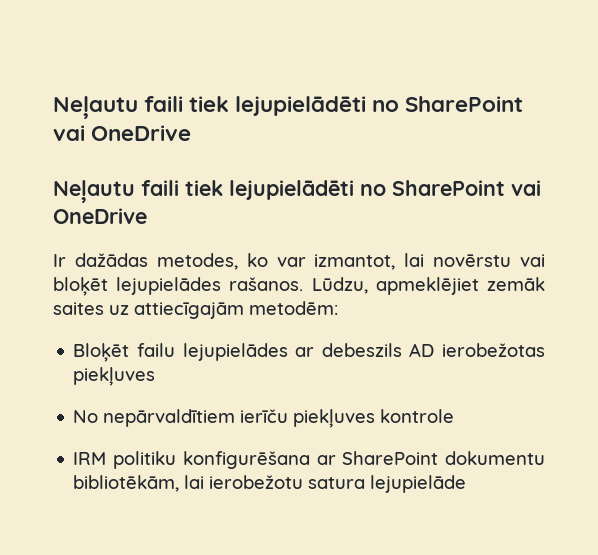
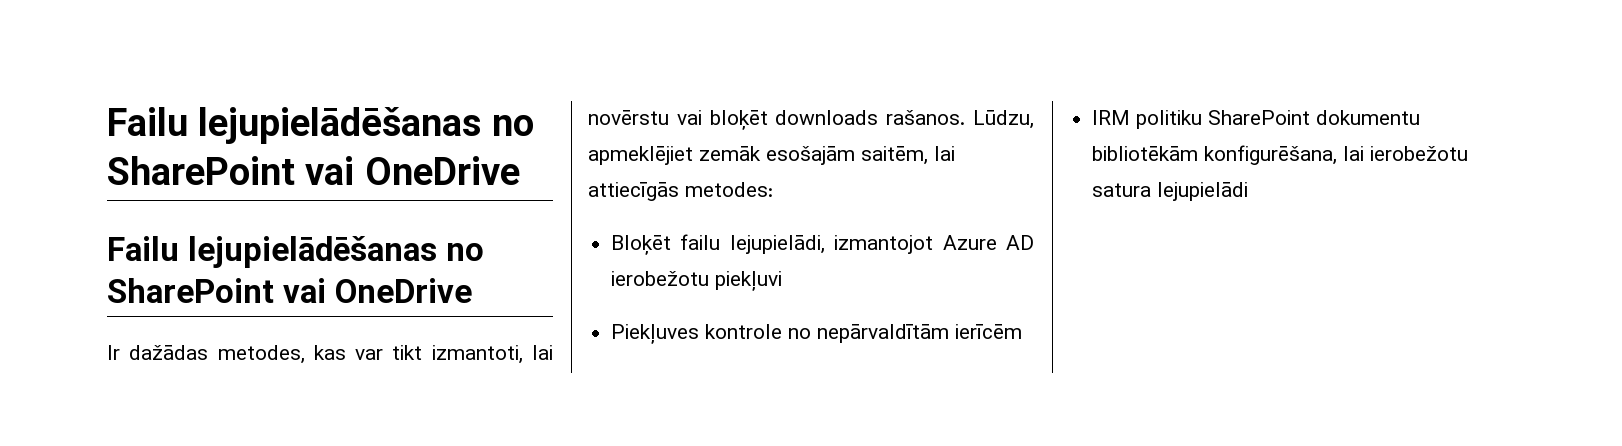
[53,96,524,119] [53,125,192,141] [53,180,354,203] Neļautu faili tiek lejupielādēti no SharePoint vai OneDrive // Neļautu faili tiek lejupielādēti -> [107,107,534,144] [107,156,520,185] [107,236,437,268] Failu lejupielādēšanas no SharePoint vai OneDrive // Failu lejupielādēšanas
[246,253,396,270] ko var izmantot, -> [313,345,523,364] kas var tikt izmantoti,
[116,277,222,295] lejupielādes -> [775,110,879,125] downloads
[53,301,338,319] [73,343,545,362] [73,367,156,386] [73,409,455,428] [73,451,545,469] [73,475,180,492] saites uz attiecīgajām metodēm: // Bloķēt failu lejupielādes ar debeszils AD ierobežotas piekļuves // No nepārvaldītiem ierīču piekļuves kontrole // IRM politiku konfigurēšana ar SharePoint dokumentu bibliotēkām, -> [766,146,955,165] [588,182,773,201] [611,234,1034,255] [611,271,783,291] [611,324,1023,344] [1092,110,1421,129] [1092,145,1338,165] esošajām saitēm, lai attiecīgās metodes: // Bloķēt failu lejupielādi, izmantojot Azure AD ierobežotu piekļuvi // Piekļuves kontrole no nepārvaldītām ierīcēm // IRM politiku SharePoint dokumentu bibliotēkām konfigurēšana,
[370,475,467,493] lejupielāde -> [1157,182,1249,201] lejupielādi

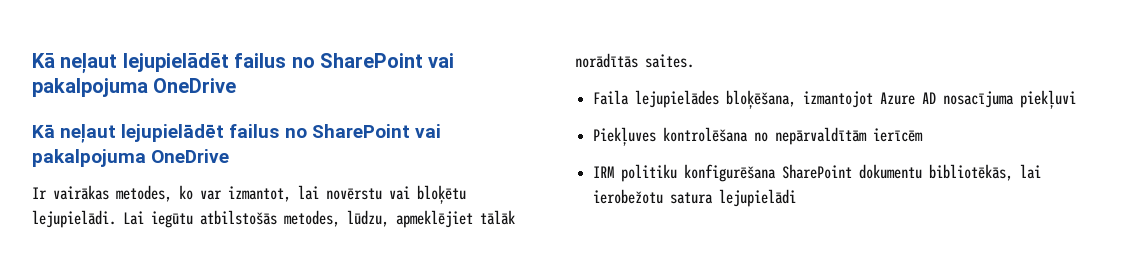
[107,107,534,144] [107,156,520,185] [107,236,484,268] [107,278,326,303] Failu lejupielādēšanas no SharePoint vai OneDrive // Failu lejupielādēšanas no SharePoint vai -> [32,53,455,74] [32,78,237,97] [32,124,441,143] [32,149,146,167] Kā neļaut lejupielādēt failus no SharePoint vai pakalpojuma OneDrive // Kā neļaut lejupielādēt failus no SharePoint vai pakalpojuma
[129,345,553,364] [588,110,1034,130] [588,146,955,165] [588,182,773,201] [611,234,825,255] dažādas metodes, kas var tikt izmantoti, lai novērstu vai bloķēt downloads rašanos. Lūdzu, apmeklējiet zemāk esošajām saitēm, lai attiecīgās metodes: // Bloķēt failu lejupielādi, -> [53,185,466,204] [32,210,515,228] [575,53,694,68] [593,90,797,109] vairākas metodes, ko var izmantot, lai novērstu vai bloķētu lejupielādi. Lai iegūtu atbilstošās metodes, lūdzu, apmeklējiet tālāk norādītās saites. // Faila lejupielādes bloķēšana,
[611,271,710,286] ierobežotu -> [943,91,1015,108] nosacījuma
[705,324,783,339] kontrole -> [663,127,749,142] kontrolēšana
(1203, 119) none -> [684,164,777,182] konfigurēšana
[1092,145,1338,165] bibliotēkām konfigurēšana, -> [929,164,1014,181] bibliotēkās,

